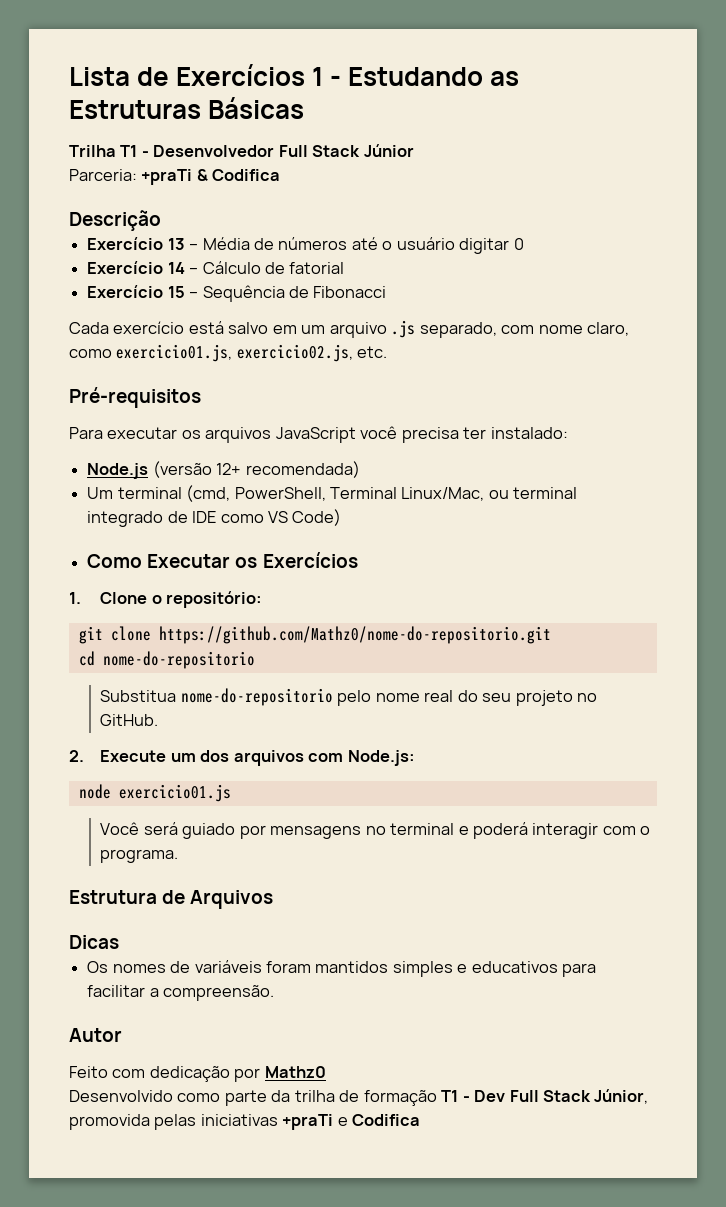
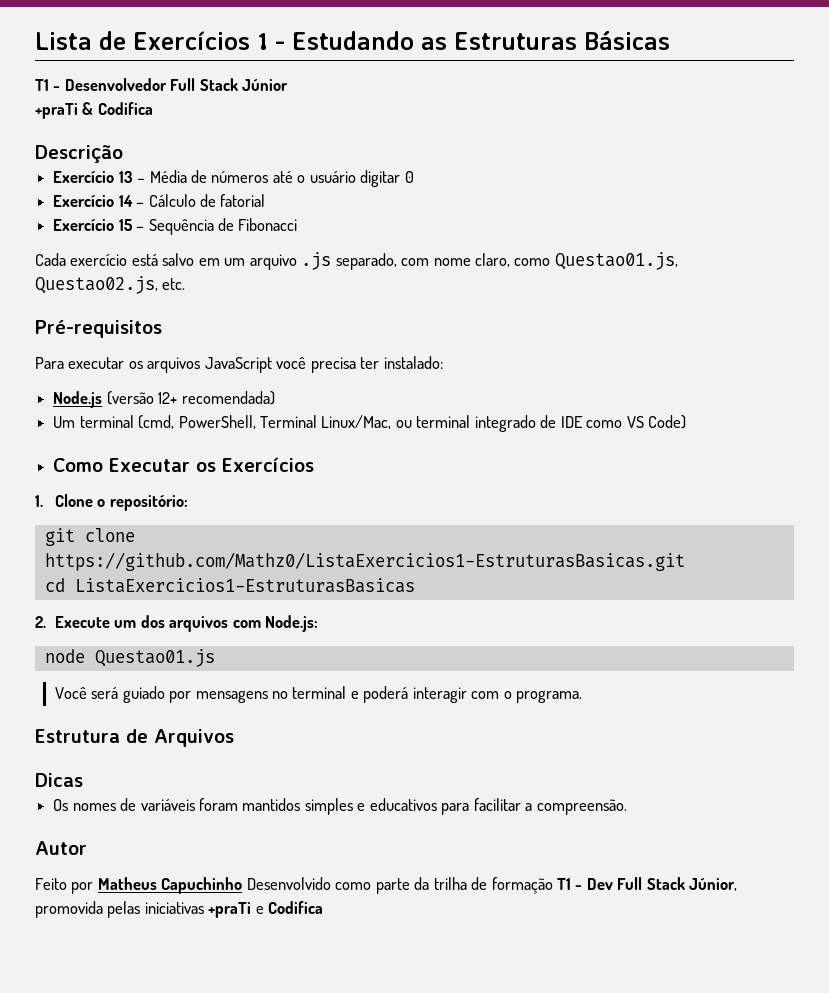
[69,145,116,157] Trilha -> (670, 40) none
[69,169,137,181] Parceria: -> (289, 85) none
[116,344,353,362] exercicio01.js, exercicio02.js, -> [554,252,678,270] [35,276,158,294] Questao01.js, Questao02.js,
[158,626,551,644] https://github.com/Mathz0/nome-do-repositorio.git -> [44,552,685,571] https://github.com/Mathz0/ListaExercicios1-EstruturasBasicas.git
[102,651,255,669] [100,688,598,706] [100,714,159,726] nome-do-repositorio // Substitua nome-do-repositorio pelo nome real do seu projeto no GitHub. -> [74,578,415,593] ListaExercicios1-EstruturasBasicas
[118,784,231,802] exercicio01.js -> [94,649,215,667] Questao01.js
[112,1066,326,1082] com dedicação por Mathz0 // -> [71,877,243,894] por Matheus Capuchinho

